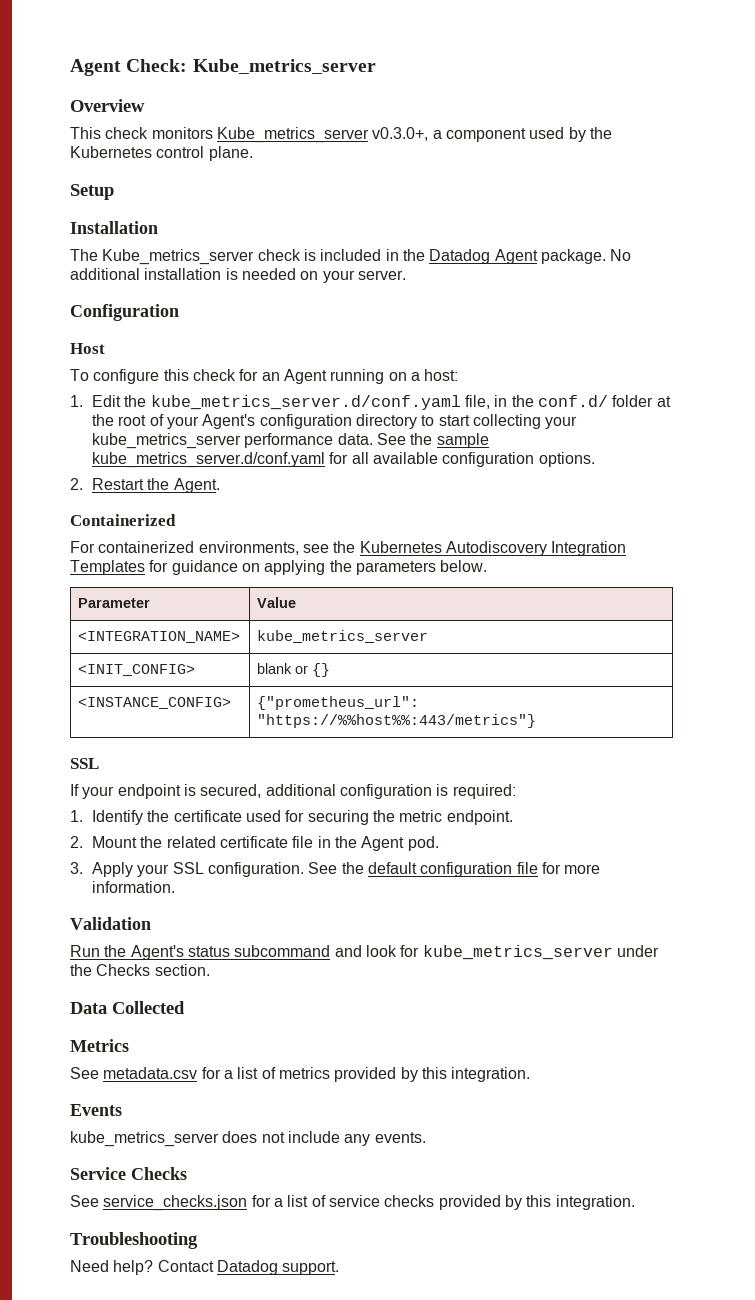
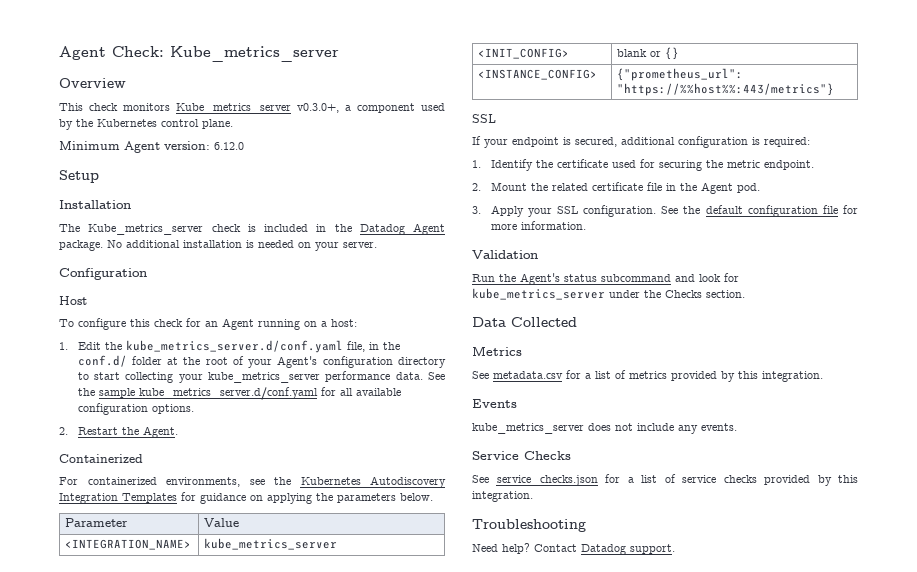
(253, 153) none -> [59,141,244,153] // Minimum Agent version: 6.12.0

